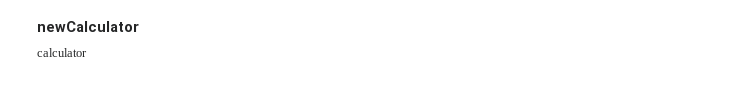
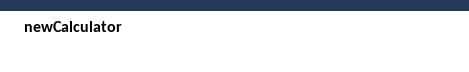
[37,48,87,57] // calculator -> (122, 26) none

